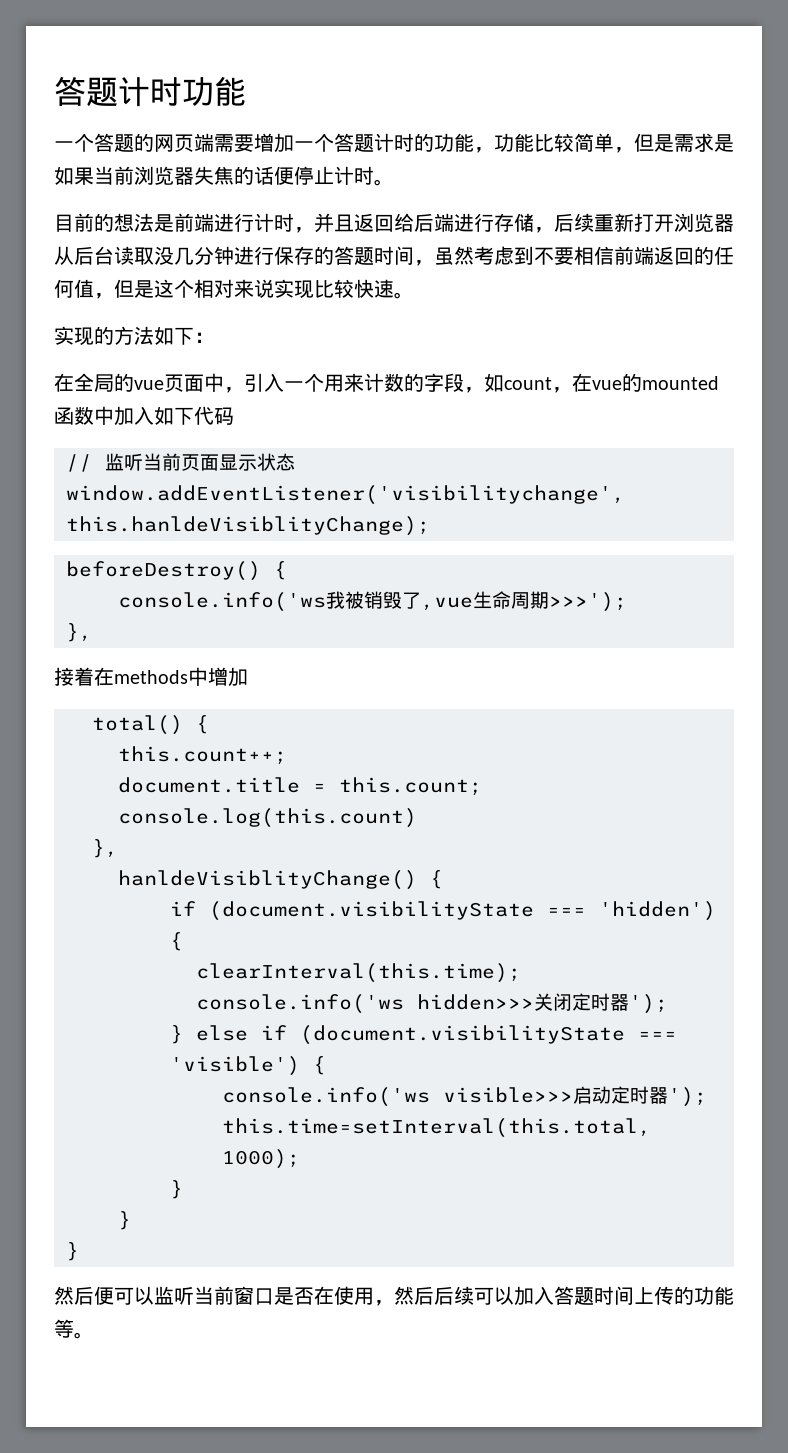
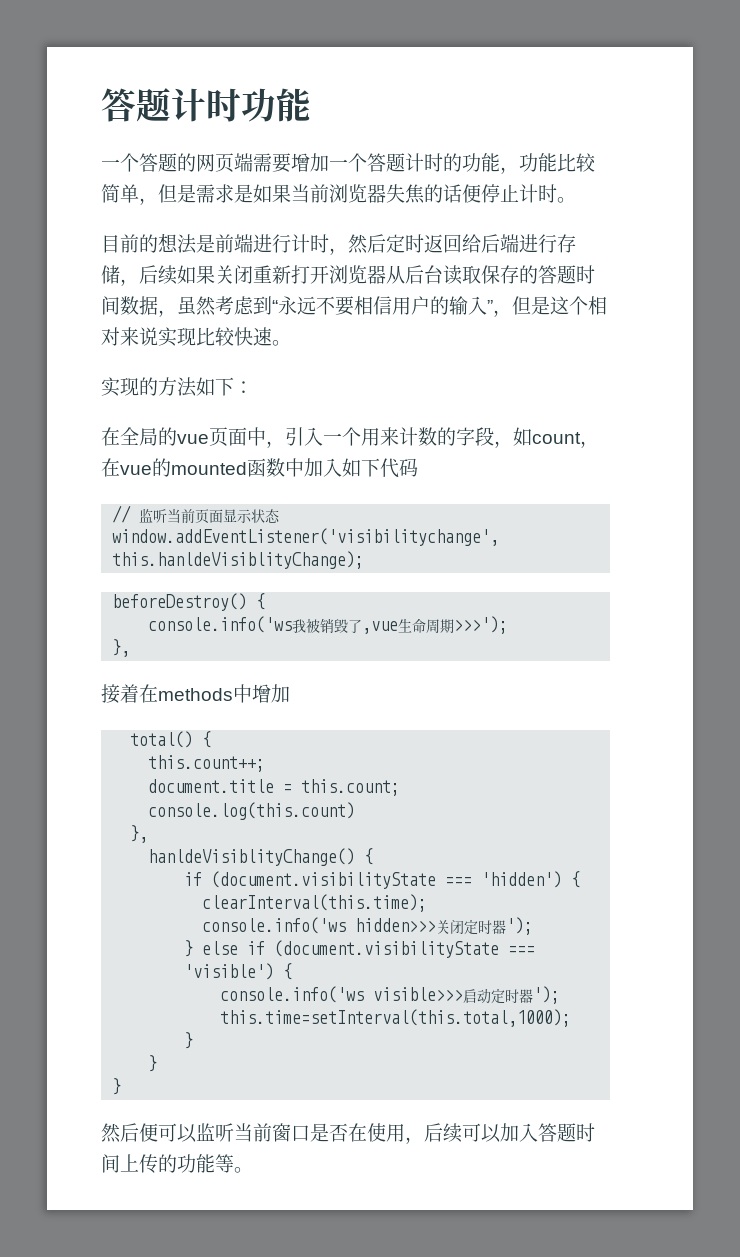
[314,213,354,233] 并且 -> [348,234,424,254] 然后定时
(594, 222) none -> [177,265,253,284] 如果关闭
[154,246,274,265] 没几分钟进行 -> (481, 274) none
(414, 255) none -> [120,296,158,315] 数据
[534,246,734,265] [54,279,94,298] 不要相信前端返回的任何值 -> [272,296,493,316] “永远不要相信用户的输入”
[394,1286,434,1305] 然后 -> (424, 1140) none

